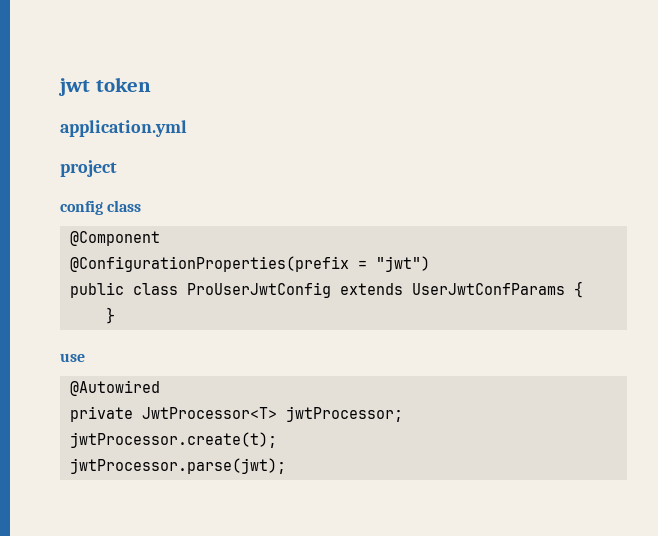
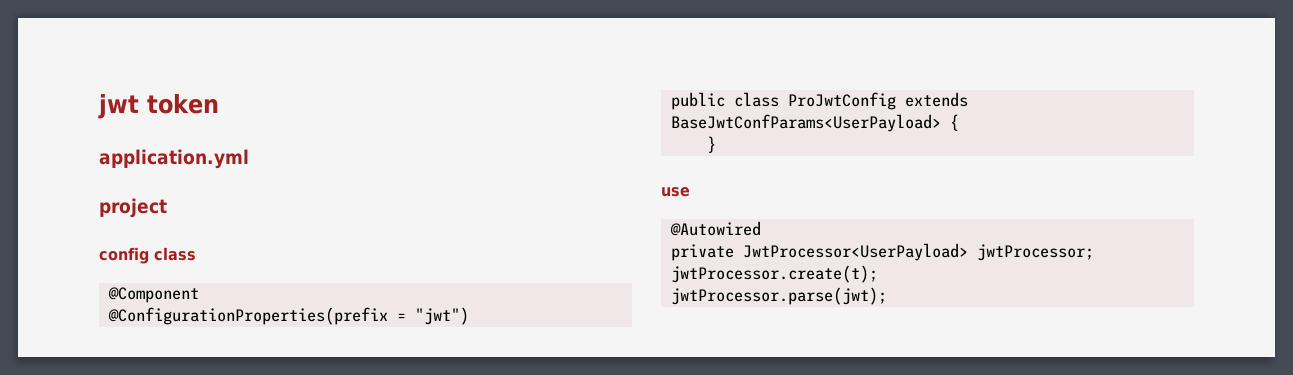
[187,282,566,298] ProUserJwtConfig extends UserJwtConfParams -> [787,92,968,110] [670,114,941,132] ProJwtConfig extends BaseJwtConfParams<UserPayload>
[142,407,278,419] JwtProcessor<T> -> [742,243,968,261] JwtProcessor<UserPayload>

